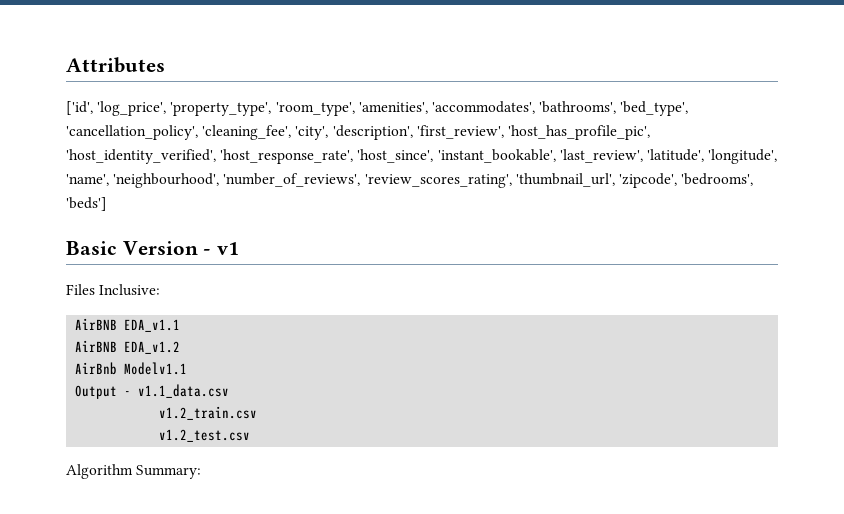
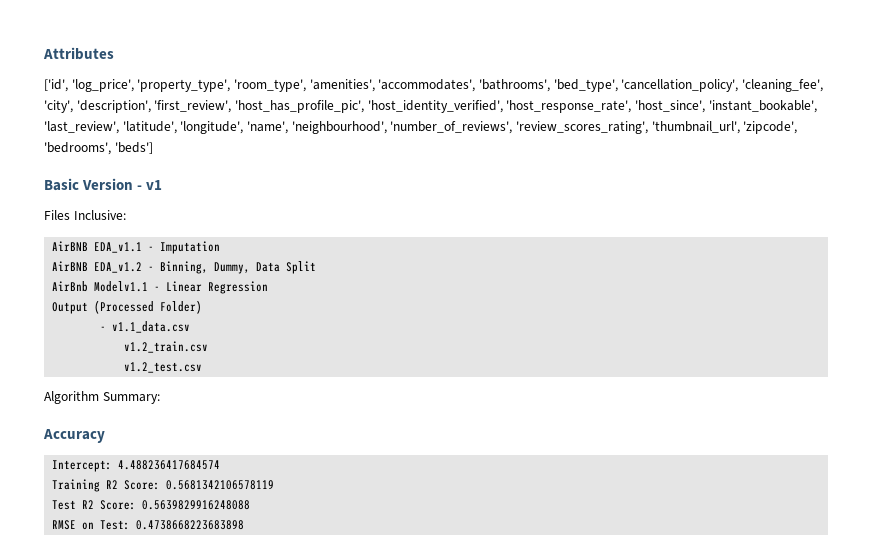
(181, 325) none -> [148,241,221,254] - Imputation
(181, 347) none -> [148,261,317,274] - Binning, Dummy, Data Split
(188, 368) none -> [154,281,269,294] - Linear Regression
(118, 392) none -> [94,300,203,314] (Processed Folder) //
(202, 472) none -> [43,429,105,443] [52,460,221,472] [52,479,275,492] [52,500,251,510] [52,520,245,530] // Accuracy // Intercept: 4.488236417684574 // Training R2 Score: 0.5681342106578119 // Test R2 Score: 0.5639829916248088 // RMSE on Test: 0.4738668223683898

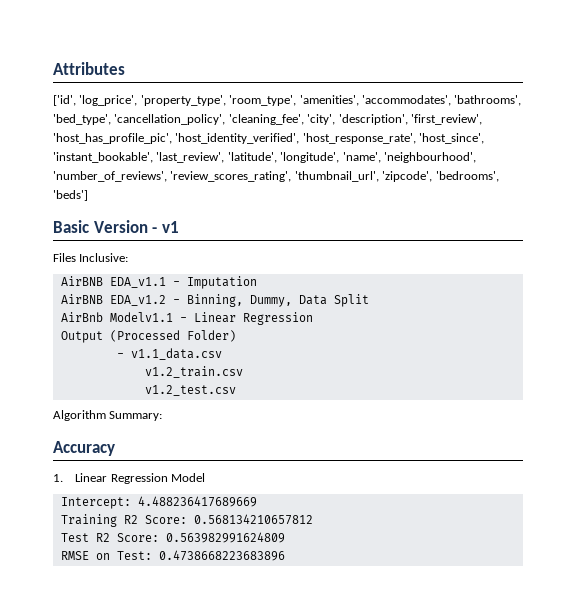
(105, 436) none -> [53,473,205,484] // 1. Linear Regression Model
[118,460,221,470] 4.488236417684574 -> [137,496,257,507] 4.488236417689669
[166,480,275,490] 0.5681342106578119 -> [193,514,313,525] 0.568134210657812
[142,500,251,510] 0.5639829916248088 -> [165,532,285,543] 0.563982991624809
[136,520,245,530] 0.4738668223683898 -> [158,550,285,561] 0.4738668223683896

